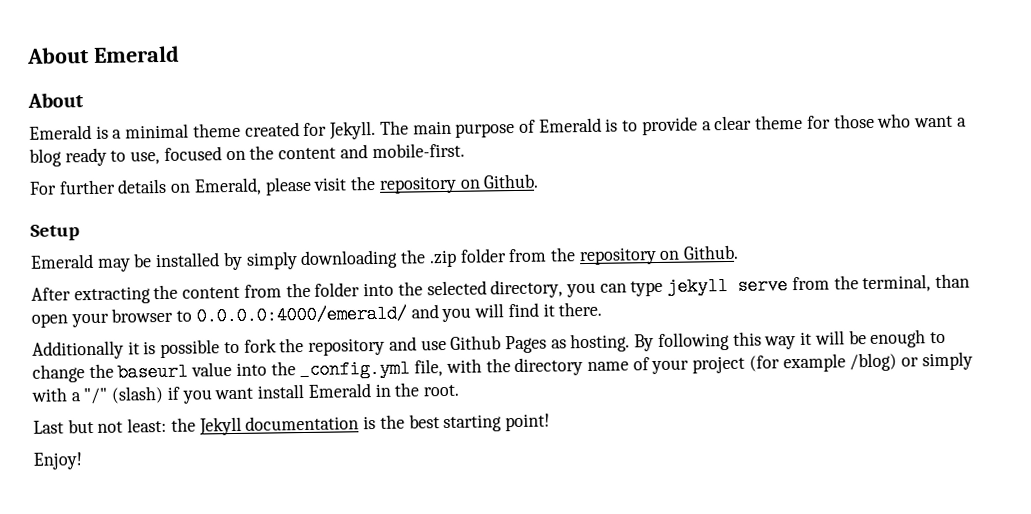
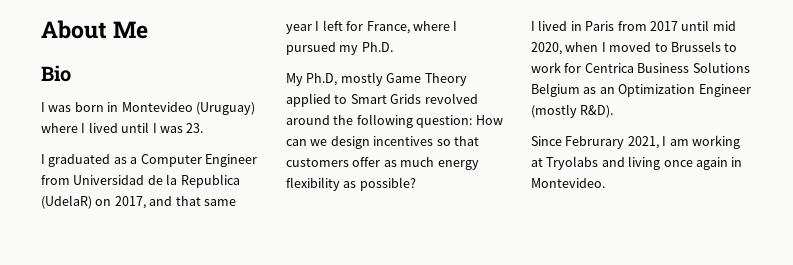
[26,45,180,64] [27,92,84,108] [29,113,967,140] [29,142,465,167] [29,173,540,196] [30,224,80,241] [30,244,740,272] [31,273,971,305] [31,301,603,328] [32,329,946,360] [32,351,973,383] [31,382,459,405] [33,413,550,436] [33,452,82,470] About Emerald // About // Emerald is a minimal theme created for Jekyll. The main purpose of Emerald is to provide a clear theme for those who want a blog ready to use, focused on the content and mobile-first. // For further details on Emerald, please visit the repository on Github. // Setup // Emerald may be installed by simply downloading the .zip folder from the repository on Github. // After extracting the content from the folder into the selected directory, you can type jekyll serve from the terminal, than open your browser to 0.0.0.0:4000/emerald/ and you will find it there. // Additionally it is possible to fork the repository and use Github Pages as hosting. By following this way it will be enough to change the baseurl value into the _config.yml file, with the directory name of your project (for example /blog) or simply with a "/" (slash) if you want install Emerald in the root. // Last but not least: the Jekyll documentation is the best starting point! // Enjoy! -> [41,20,149,39] [41,65,71,82] [41,102,255,115] [41,122,204,133] [41,154,257,167] [41,174,240,188] [41,195,236,209] [286,20,458,34] [286,42,393,55] [286,72,467,86] [286,93,478,107] [286,114,503,128] [286,136,479,149] [286,157,479,170] [286,177,416,191] [531,20,736,31] [531,41,738,55] [531,62,750,73] [531,83,751,97] [531,104,614,118] [531,135,740,149] [531,156,743,170] [531,178,605,188] About Me // Bio // I was born in Montevideo (Uruguay) where I lived until I was 23. // I graduated as a Computer Engineer from Universidad de la Republica (UdelaR) on 2017, and that same year I left for France, where I pursued my Ph.D. // My Ph.D, mostly Game Theory applied to Smart Grids revolved around the following question: How can we design incentives so that customers offer as much energy flexibility as possible? // I lived in Paris from 2017 until mid 2020, when I moved to Brussels to work for Centrica Business Solutions Belgium as an Optimization Engineer (mostly R&D). // Since Februrary 2021, I am working at Tryolabs and living once again in Montevideo.

